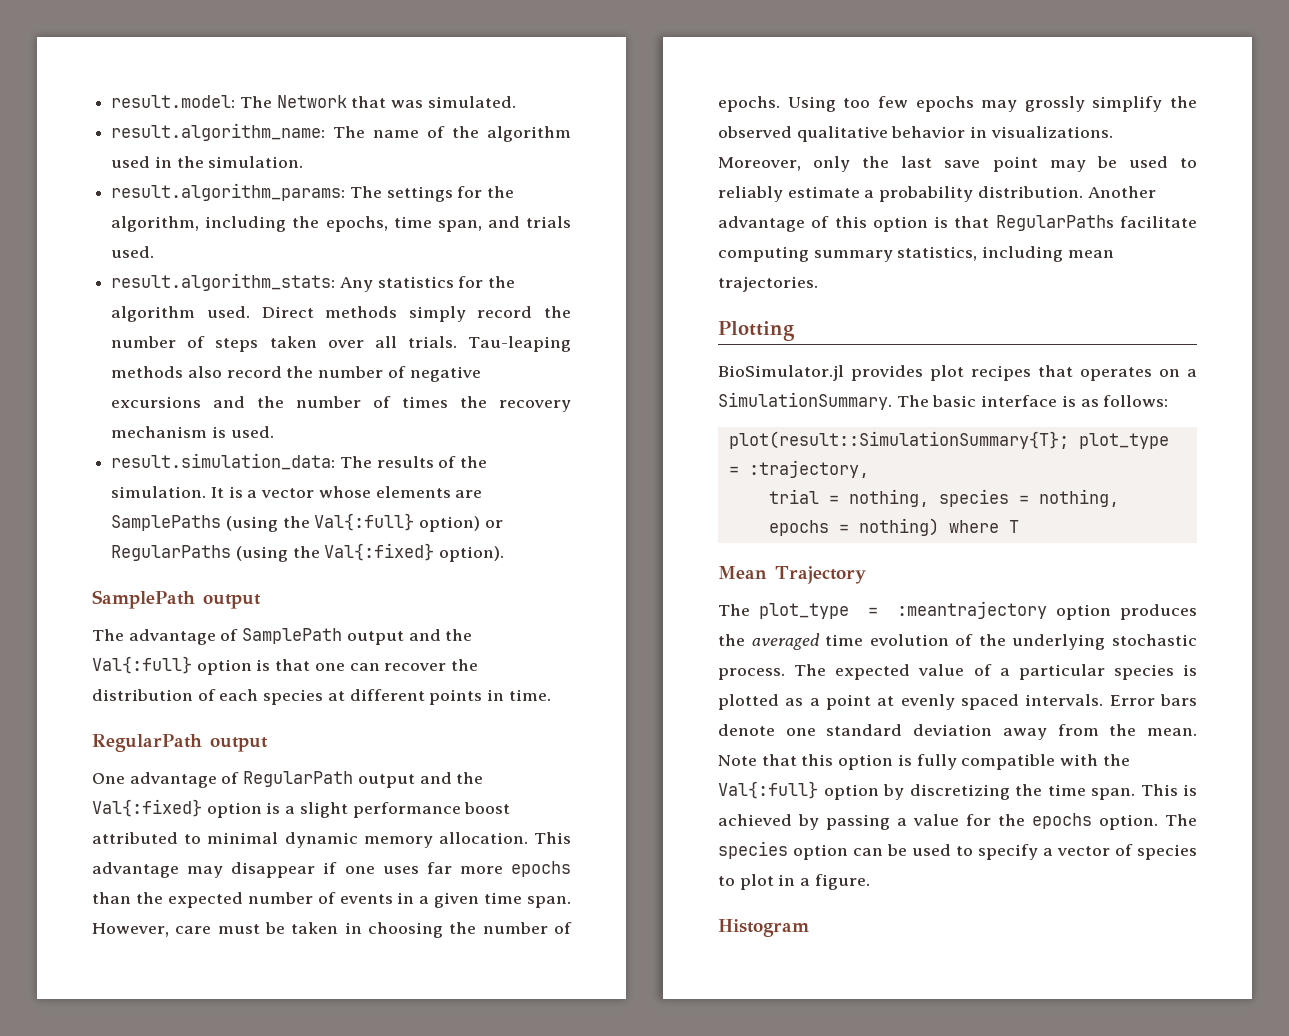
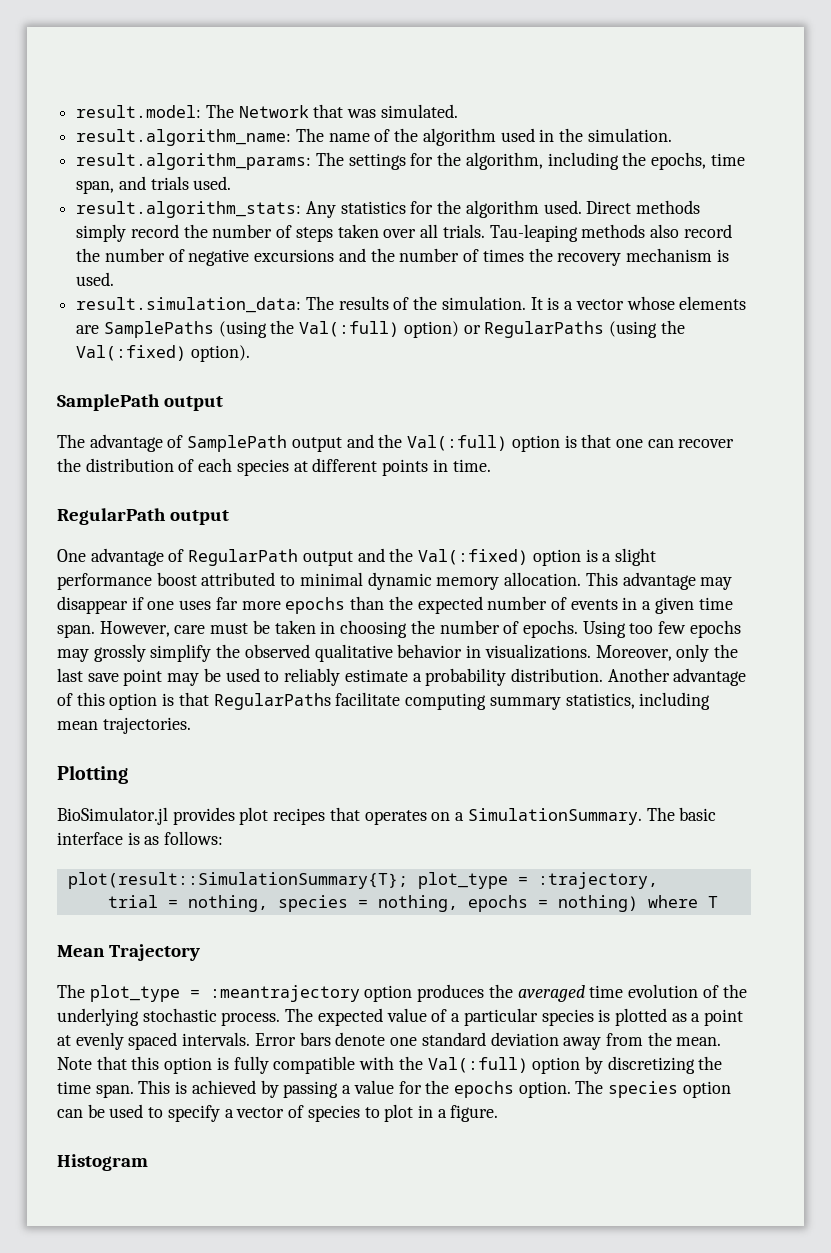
[314,513,415,531] Val{:full} -> [299,321,400,337] Val(:full)
[324,543,435,561] Val{:fixed} -> [76,345,187,361] Val(:fixed)
[92,656,192,674] Val{:full} -> [407,435,508,451] Val(:full)
[92,799,202,817] Val{:fixed} -> [418,549,529,565] Val(:fixed)
[718,781,818,799] Val{:full} -> [427,1057,528,1073] Val(:full)

